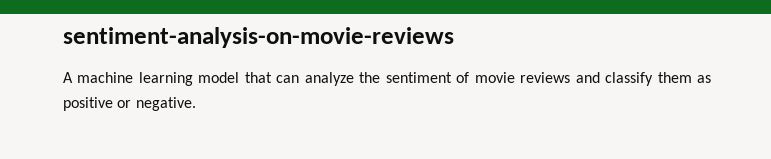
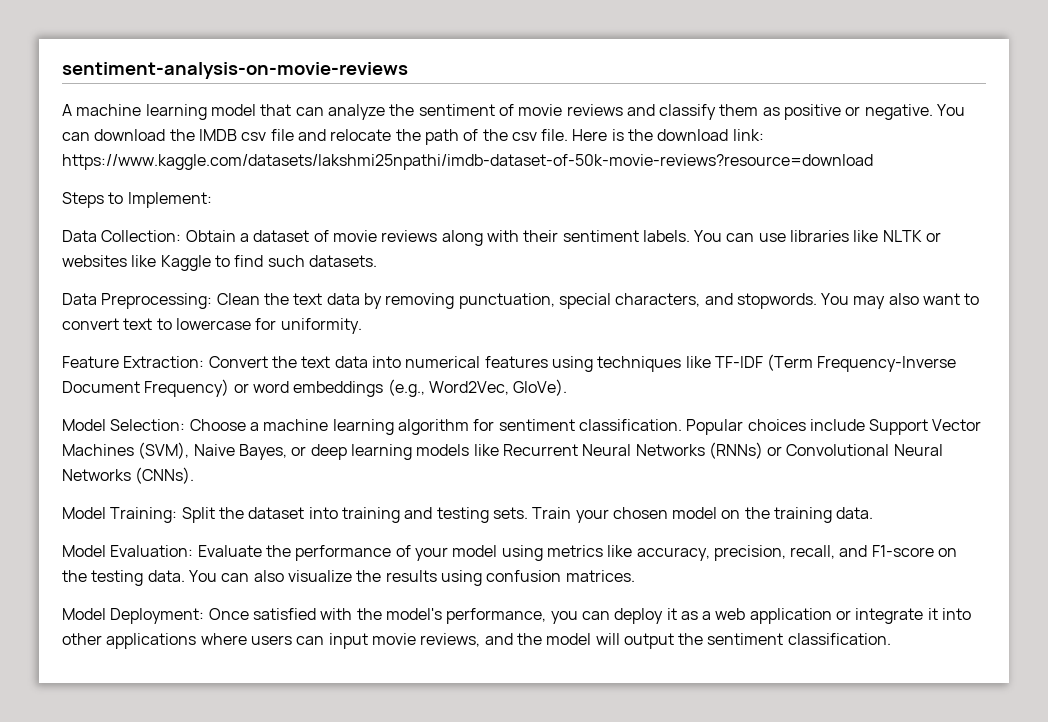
(196, 104) none -> [937,104,966,116] [62,129,764,145] [62,154,873,170] [62,192,212,208] [62,230,942,246] [62,255,377,271] [62,293,980,309] [62,318,362,334] [62,354,957,372] [62,379,568,397] [62,419,982,435] [62,442,943,460] [62,467,195,484] [62,507,874,523] [62,545,958,561] [62,570,635,586] [62,608,972,624] [62,633,891,649] You can download the IMDB csv file and relocate the path of the csv file. Here is the download link: https://www.kaggle.com/datasets/lakshmi25npathi/imdb-dataset-of-50k-movie-reviews?resource=download // Steps to Implement: // Data Collection: Obtain a dataset of movie reviews along with their sentiment labels. You can use libraries like NLTK or websites like Kaggle to find such datasets. // Data Preprocessing: Clean the text data by removing punctuation, special characters, and stopwords. You may also want to convert text to lowercase for uniformity. // Feature Extraction: Convert the text data into numerical features using techniques like TF-IDF (Term Frequency-Inverse Document Frequency) or word embeddings (e.g., Word2Vec, GloVe). // Model Selection: Choose a machine learning algorithm for sentiment classification. Popular choices include Support Vector Machines (SVM), Naive Bayes, or deep learning models like Recurrent Neural Networks (RNNs) or Convolutional Neural Networks (CNNs). // Model Training: Split the dataset into training and testing sets. Train your chosen model on the training data. // Model Evaluation: Evaluate the performance of your model using metrics like accuracy, precision, recall, and F1-score on the testing data. You can also visualize the results using confusion matrices. // Model Deployment: Once satisfied with the model's performance, you can deploy it as a web application or integrate it into other applications where users can input movie reviews, and the model will output the sentiment classification.

